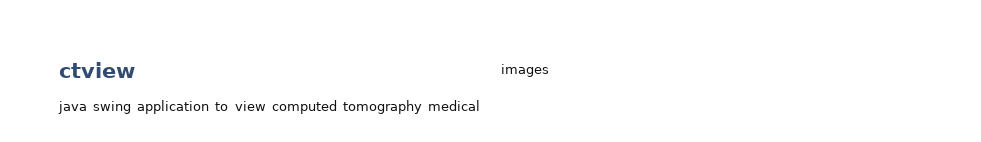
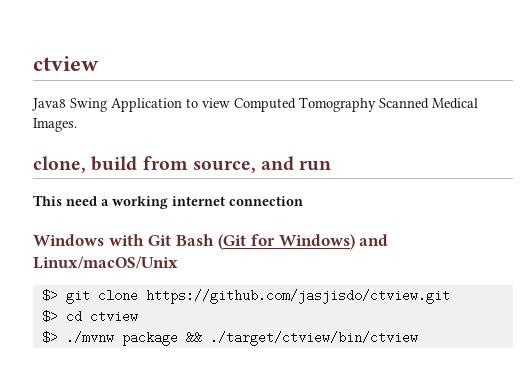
[59,62,135,78] [58,100,480,114] [501,64,549,77] ctview // java swing application to view computed tomography medical images -> [33,56,99,71] [32,97,478,112] [33,118,77,132] [33,156,332,173] [33,195,303,209] [33,234,389,250] [33,256,178,269] [41,289,450,304] [41,310,138,323] [41,331,418,346] ctview // Java8 Swing Application to view Computed Tomography Scanned Medical Images. // clone, build from source, and run // This need a working internet connection // Windows with Git Bash (Git for Windows) and Linux/macOS/Unix // $> git clone https://github.com/jasjisdo/ctview.git // $> cd ctview // $> ./mvnw package && ./target/ctview/bin/ctview

